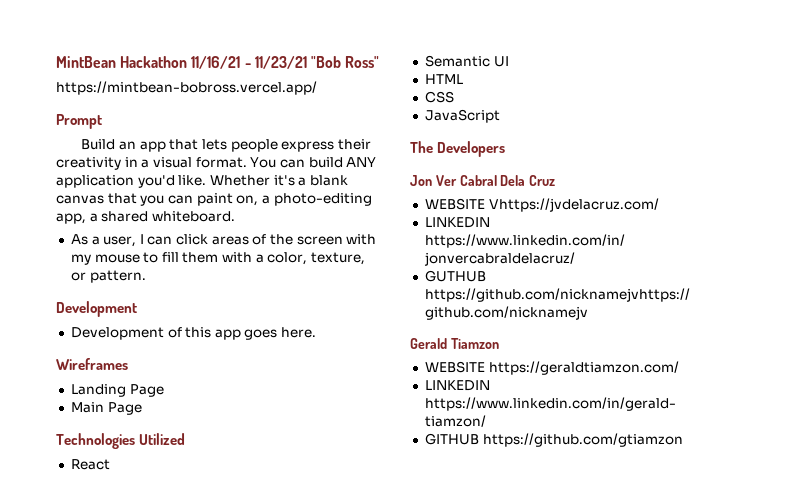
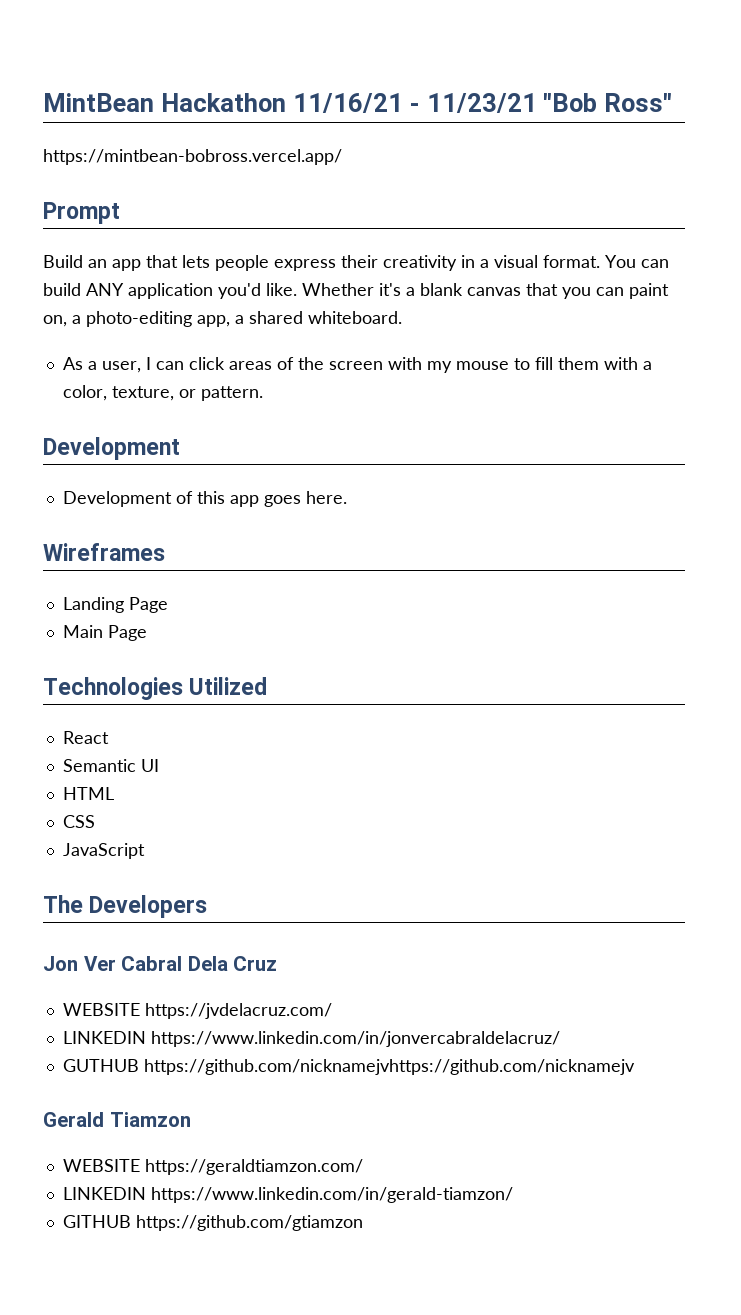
[488,198,659,212] Vhttps://jvdelacruz.com/ -> [144,1003,332,1019] https://jvdelacruz.com/

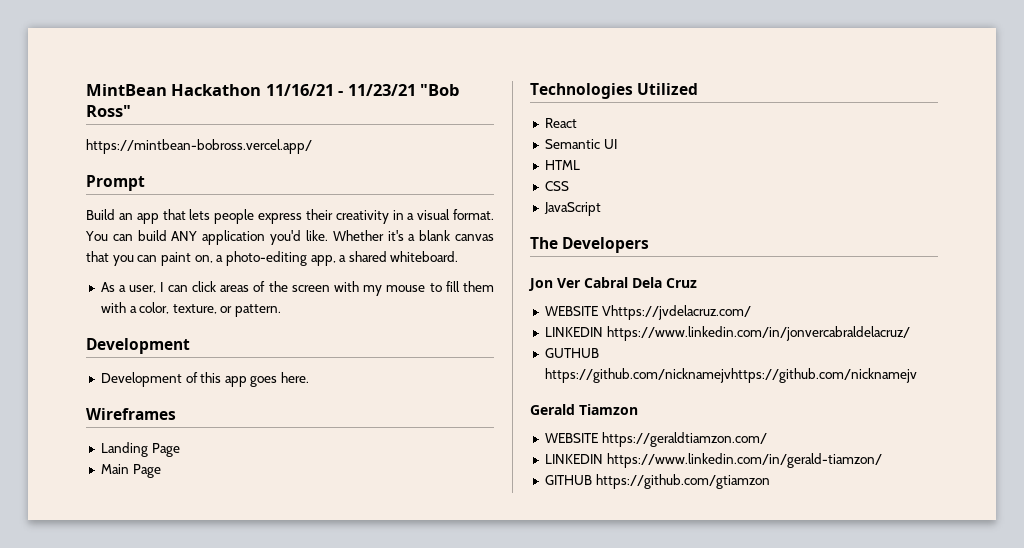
[144,1003,332,1019] https://jvdelacruz.com/ -> [601,305,751,320] Vhttps://jvdelacruz.com/

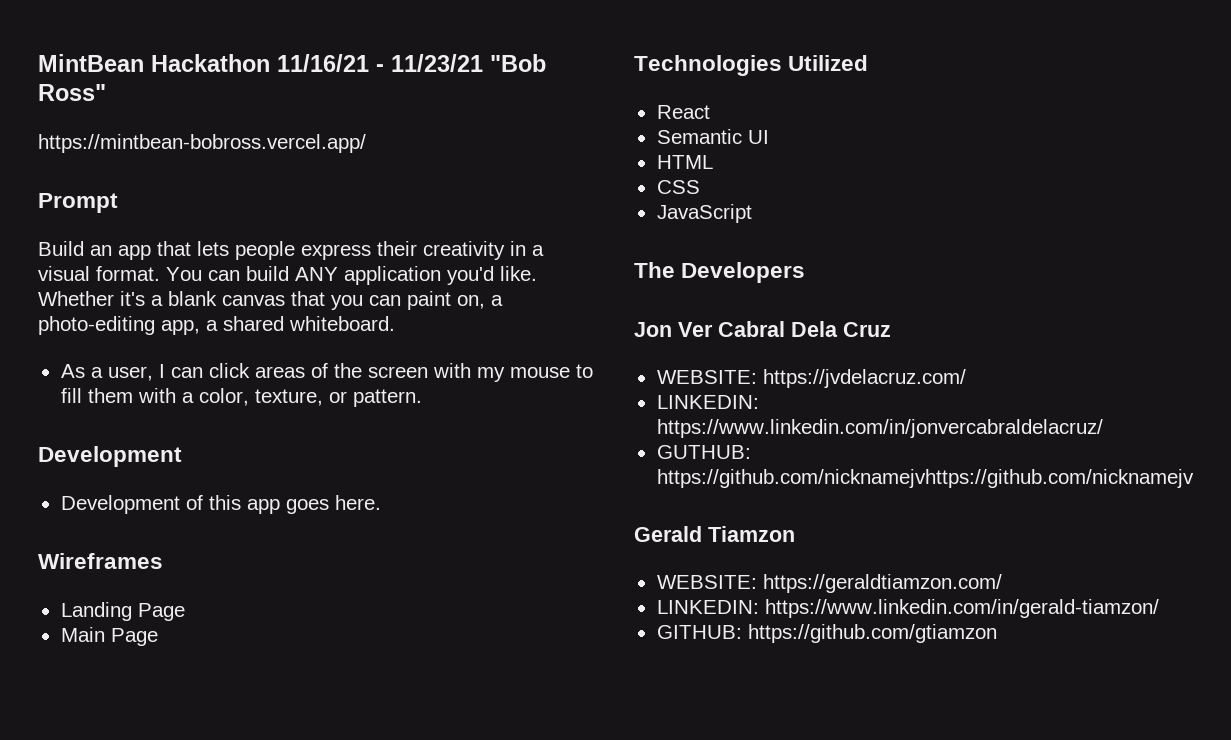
[544,305,751,320] [544,327,603,337] WEBSITE Vhttps://jvdelacruz.com/ // LINKEDIN -> [656,369,966,388] [656,395,759,409] WEBSITE: https://jvdelacruz.com/ // LINKEDIN:
[544,348,599,358] GUTHUB -> [656,445,751,459] GUTHUB:
[544,433,598,443] WEBSITE -> [656,575,757,589] WEBSITE:
[544,454,603,464] LINKEDIN -> [656,600,759,614] LINKEDIN:
[544,475,592,485] GITHUB -> [656,625,742,639] GITHUB:

